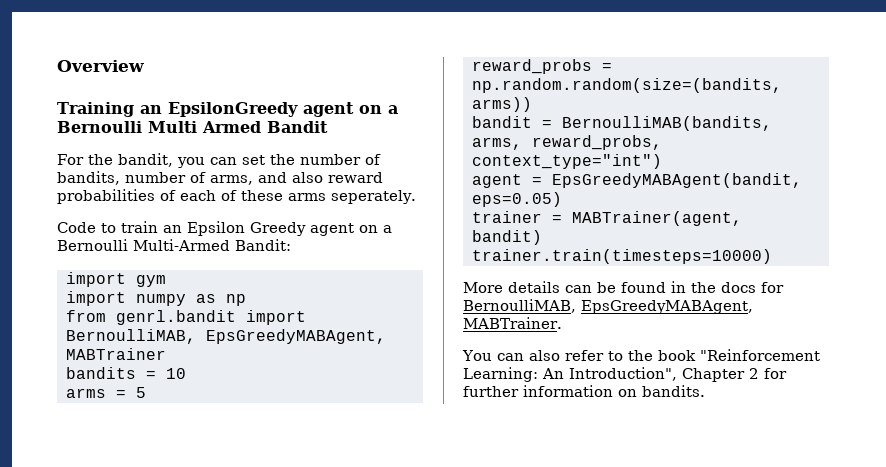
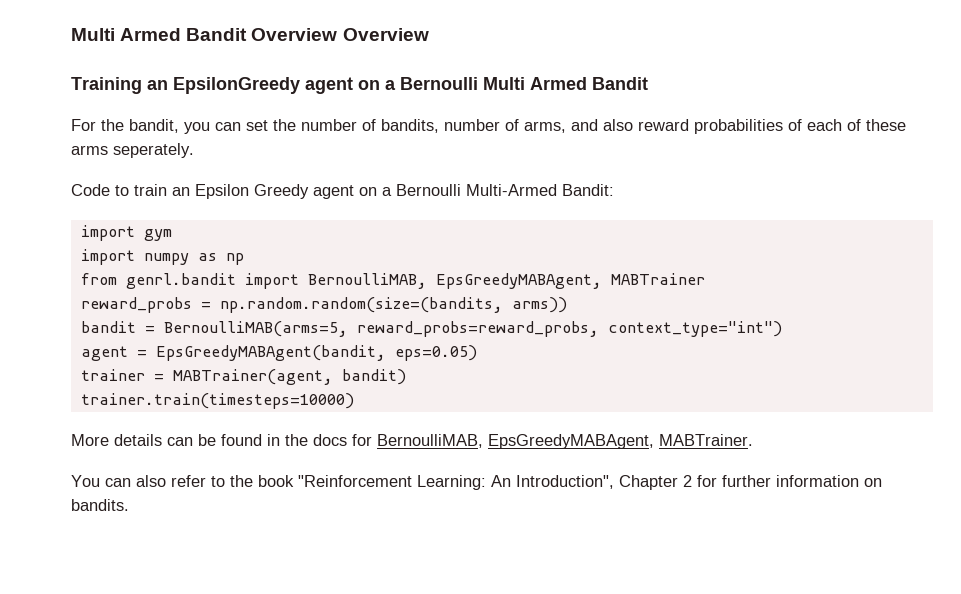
(57, 66) none -> [71,28,338,41] Multi Armed Bandit Overview
[65,367,186,379] [65,387,146,398] // bandits = 10 // arms = 5 -> (705, 279) none
[561,116,772,131] [471,135,662,150] BernoulliMAB(bandits, arms, reward_probs, -> [163,321,599,337] BernoulliMAB(arms=5, reward_probs=reward_probs,

